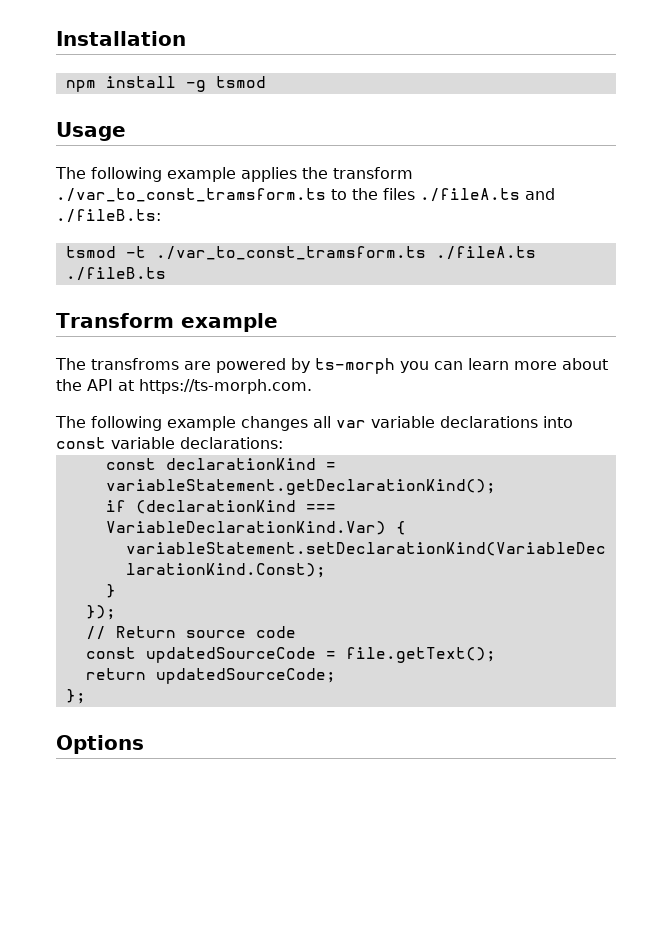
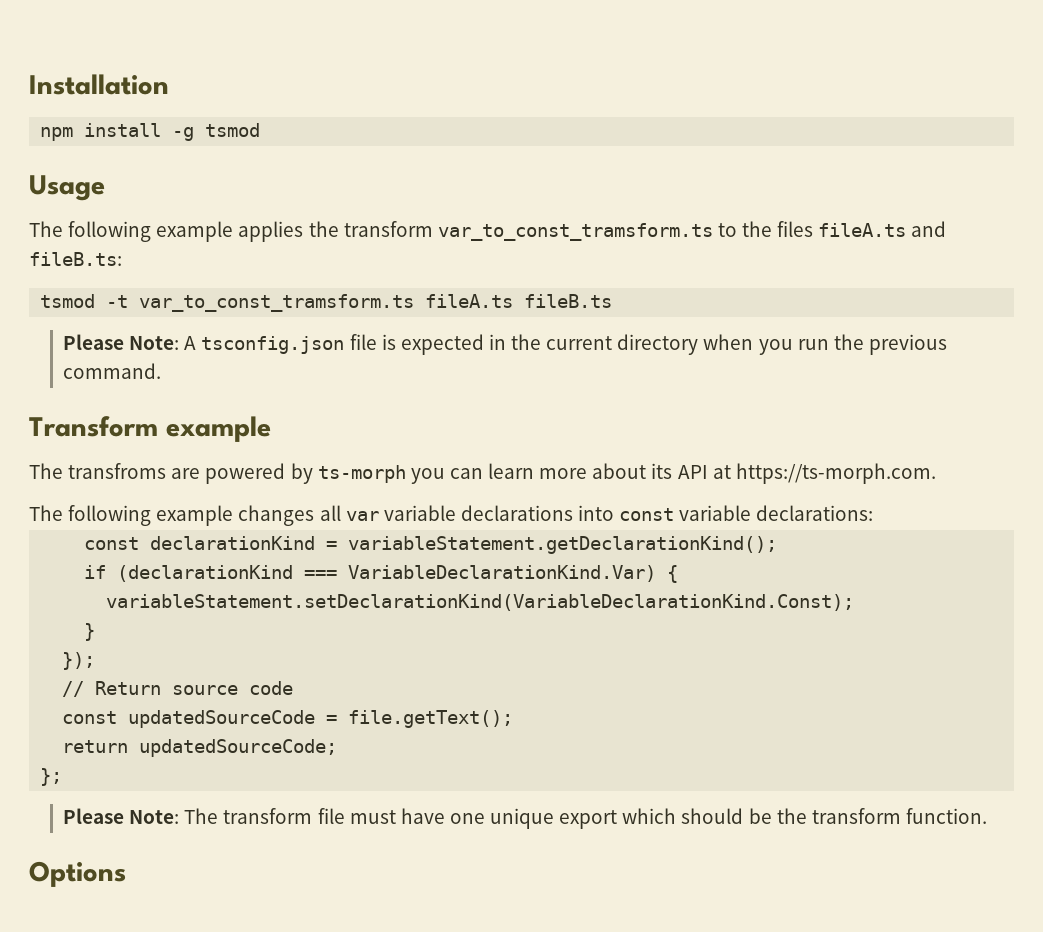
[56,188,326,202] ./var_to_const_tramsform.ts -> [437,223,713,241] var_to_const_tramsform.ts
[420,188,555,202] [56,209,161,223] ./fileA.ts and ./fileB.ts: -> [818,221,947,237] [29,252,122,266] fileA.ts and fileB.ts:
[155,246,536,260] [65,267,166,281] ./var_to_const_tramsform.ts ./fileA.ts ./fileB.ts -> [139,294,613,312] [62,334,947,355] [62,363,161,379] var_to_const_tramsform.ts fileA.ts fileB.ts // Please Note: A tsconfig.json file is expected in the current directory when you run the previous command.
[56,379,82,391] the -> [651,463,673,479] its
(86, 696) none -> [62,808,987,829] // Please Note: The transform file must have one unique export which should be the transform function.

